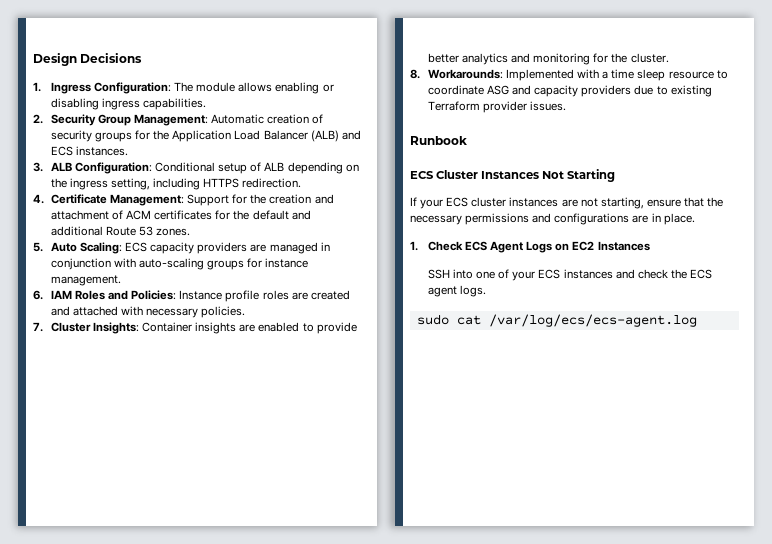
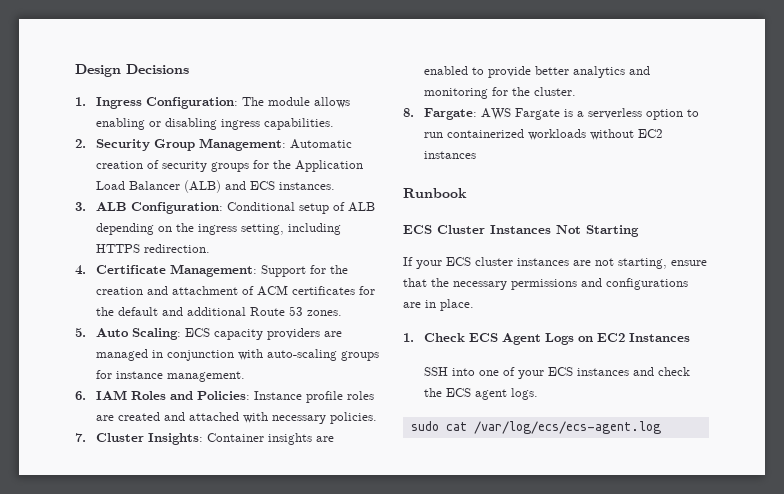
[427,69,728,81] [427,85,712,97] [427,101,567,113] Workarounds: Implemented with a time sleep resource to coordinate ASG and capacity providers due to existing Terraform provider issues. -> [423,108,699,120] [423,129,663,140] [423,151,476,159] Fargate: AWS Fargate is a serverless option to run containerized workloads without EC2 instances

